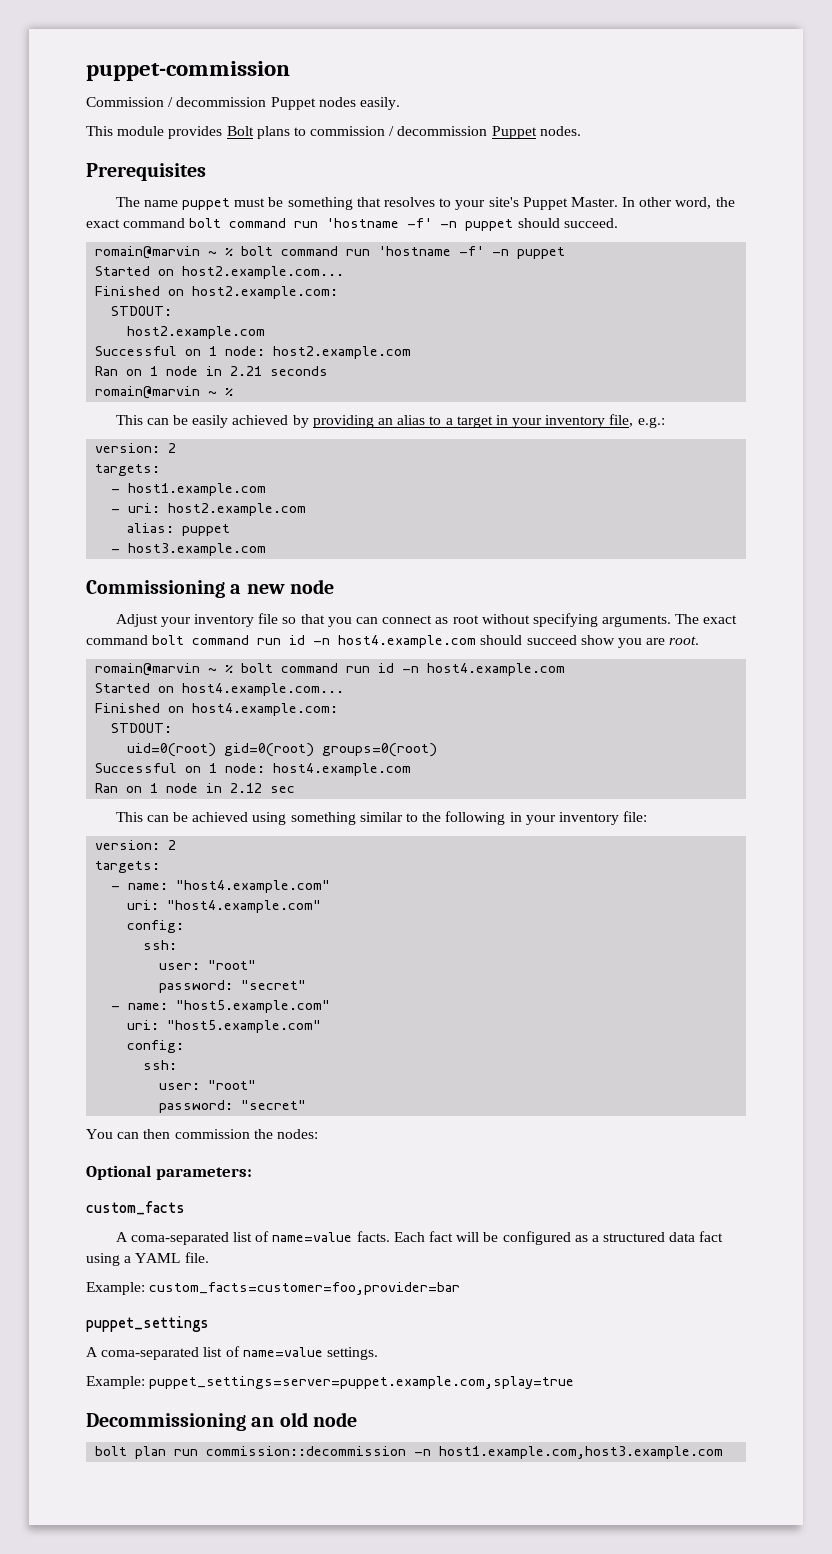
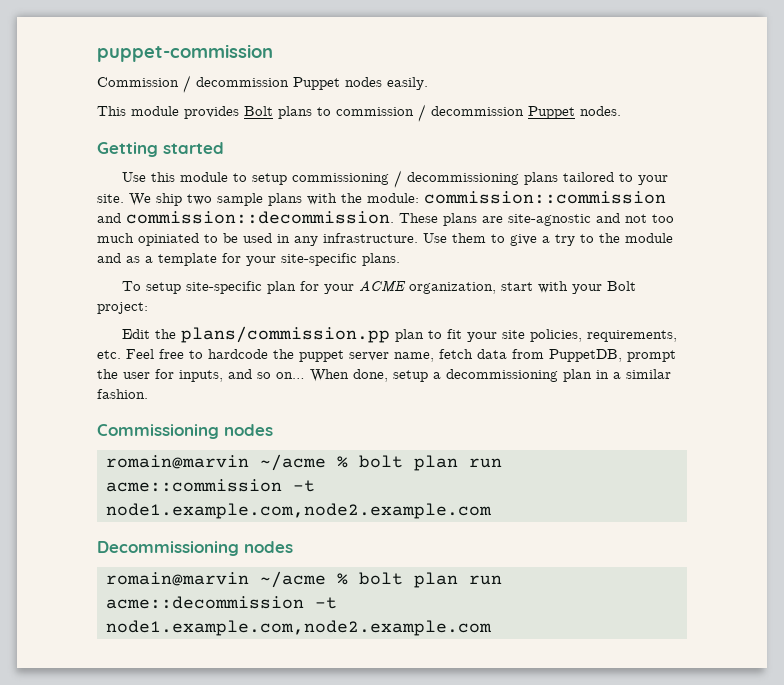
[86,163,206,181] [115,197,735,210] [86,218,618,231] [95,246,566,259] [95,266,345,279] [95,286,339,299] [111,306,173,316] [127,326,266,339] [95,346,412,359] [95,366,329,376] [95,386,234,399] [115,414,665,428] [95,443,177,453] [95,464,161,476] [111,483,267,496] [111,503,307,516] [127,523,231,536] [111,543,267,556] [86,579,335,598] [115,613,738,627] [86,635,700,648] [95,663,566,676] [95,683,345,696] [95,703,339,716] [111,723,173,733] [127,743,438,757] [95,763,412,776] [95,783,296,793] [115,811,648,825] [95,840,177,850] [95,861,161,873] [111,880,331,893] [127,900,322,913] [127,920,185,933] [143,940,178,950] [159,960,257,970] [159,980,307,993] [111,1000,331,1013] [127,1020,322,1033] [127,1040,185,1053] [143,1060,178,1070] [159,1080,257,1090] [159,1100,307,1113] [86,1129,318,1139] [86,1165,252,1180] [86,1201,185,1215] [115,1231,724,1245] [86,1252,209,1266] [86,1282,461,1295] [86,1316,209,1332] [86,1346,378,1360] [86,1376,575,1389] [86,1412,358,1431] [95,1446,724,1459] Prerequisites // The name puppet must be something that resolves to your site's Puppet Master. In other word, the exact command bolt command run 'hostname -f' -n puppet should succeed. // romain@marvin ~ % bolt command run 'hostname -f' -n puppet // Started on host2.example.com... // Finished on host2.example.com: // STDOUT: // host2.example.com // Successful on 1 node: host2.example.com // Ran on 1 node in 2.21 seconds // romain@marvin ~ % // This can be easily achieved by providing an alias to a target in your inventory file, e.g.: // version: 2 // targets: // - host1.example.com // - uri: host2.example.com // alias: puppet // - host3.example.com // Commissioning a new node // Adjust your inventory file so that you can connect as root without specifying arguments. The exact command bolt command run id -n host4.example.com should succeed show you are root. // romain@marvin ~ % bolt command run id -n host4.example.com // Started on host4.example.com... // Finished on host4.example.com: // STDOUT: // uid=0(root) gid=0(root) groups=0(root) // Successful on 1 node: host4.example.com // Ran on 1 node in 2.12 sec // This can be achieved using something similar to the following in your inventory file: // version: 2 // targets: // - name: "host4.example.com" // uri: "host4.example.com" // config: // ssh: // user: "root" // password: "secret" // - name: "host5.example.com" // uri: "host5.example.com" // config: // ssh: // user: "root" // password: "secret" // You can then commission the nodes: // Optional parameters: // custom_facts // A coma-separated list of name=value facts. Each fact will be configured as a structured data fact using a YAML file. // Example: custom_facts=customer=foo,provider=bar // puppet_settings // A coma-separated list of name=value settings. // Example: puppet_settings=server=puppet.example.com,splay=true // Decommissioning an old node // bolt plan run commission::decommission -n host1.example.com,host3.example.com -> [97,142,224,157] [122,170,669,188] [97,191,666,206] [97,211,674,226] [97,233,673,246] [97,253,400,266] [122,280,637,294] [97,302,148,314] [122,326,678,343] [97,349,676,362] [97,369,671,382] [97,389,148,399] [97,424,273,439] [106,454,502,471] [106,479,315,492] [106,503,492,519] [97,541,293,556] [106,571,502,588] [106,596,337,609] [106,620,492,636] Getting started // Use this module to setup commissioning / decommissioning plans tailored to your site. We ship two sample plans with the module: commission::commission and commission::decommission. These plans are site-agnostic and not too much opiniated to be used in any infrastructure. Use them to give a try to the module and as a template for your site-specific plans. // To setup site-specific plan for your ACME organization, start with your Bolt project: // Edit the plans/commission.pp plan to fit your site policies, requirements, etc. Feel free to hardcode the puppet server name, fetch data from PuppetDB, prompt the user for inputs, and so on… When done, setup a decommissioning plan in a similar fashion. // Commissioning nodes // romain@marvin ~/acme % bolt plan run acme::commission -t node1.example.com,node2.example.com // Decommissioning nodes // romain@marvin ~/acme % bolt plan run acme::decommission -t node1.example.com,node2.example.com

